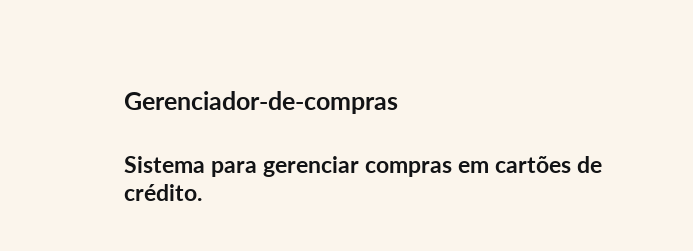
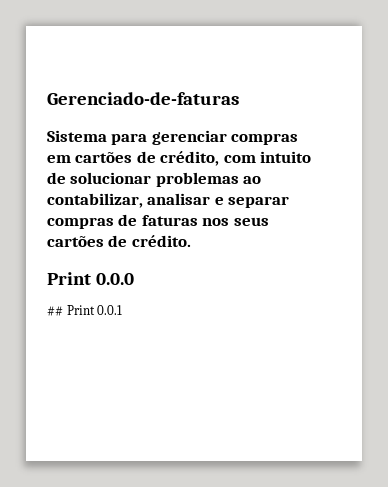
[124,91,398,114] Gerenciador-de-compras -> [47,92,239,105] Gerenciado-de-faturas
[124,184,202,201] crédito. -> [160,151,312,166] [47,172,262,187] [47,193,290,208] [47,214,269,229] [47,235,191,247] [47,272,134,285] [47,305,123,316] crédito, com intuito de solucionar problemas ao contabilizar, analisar e separar compras de faturas nos seus cartões de crédito. // Print 0.0.0 // ## Print 0.0.1

